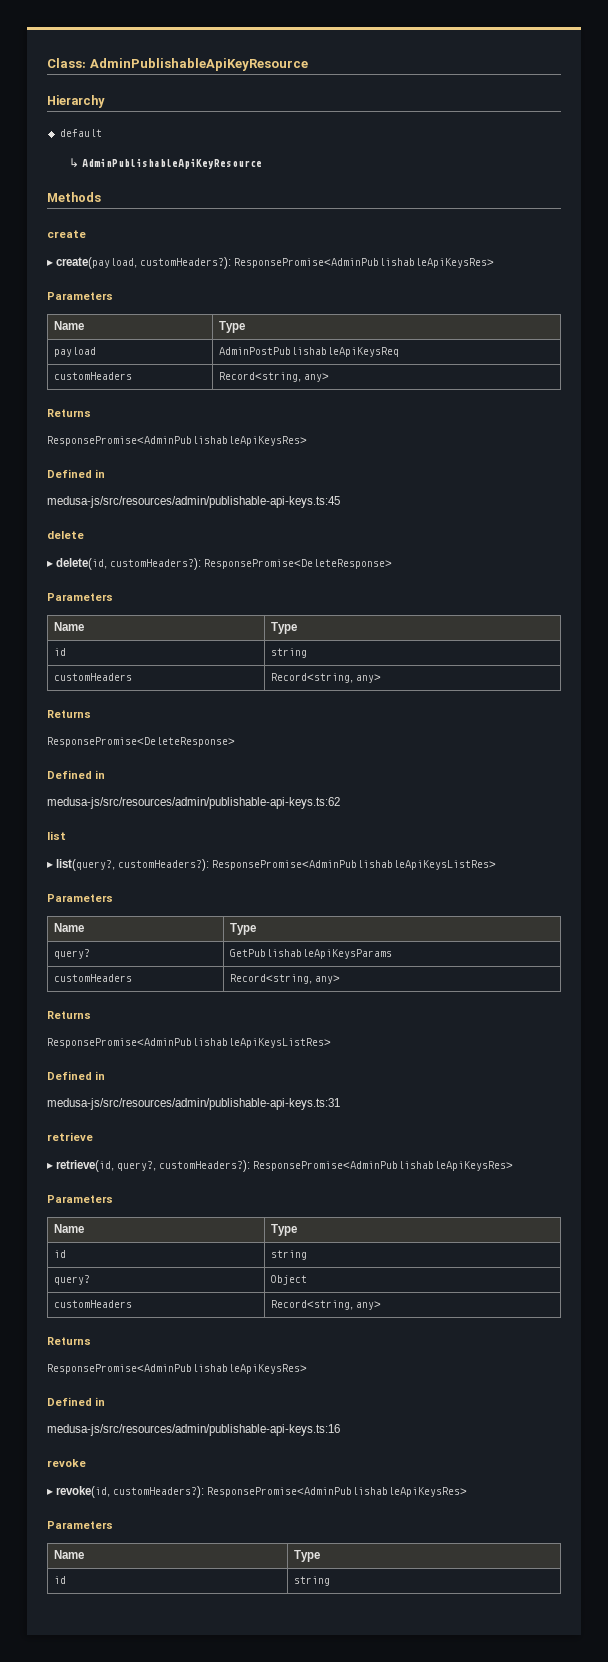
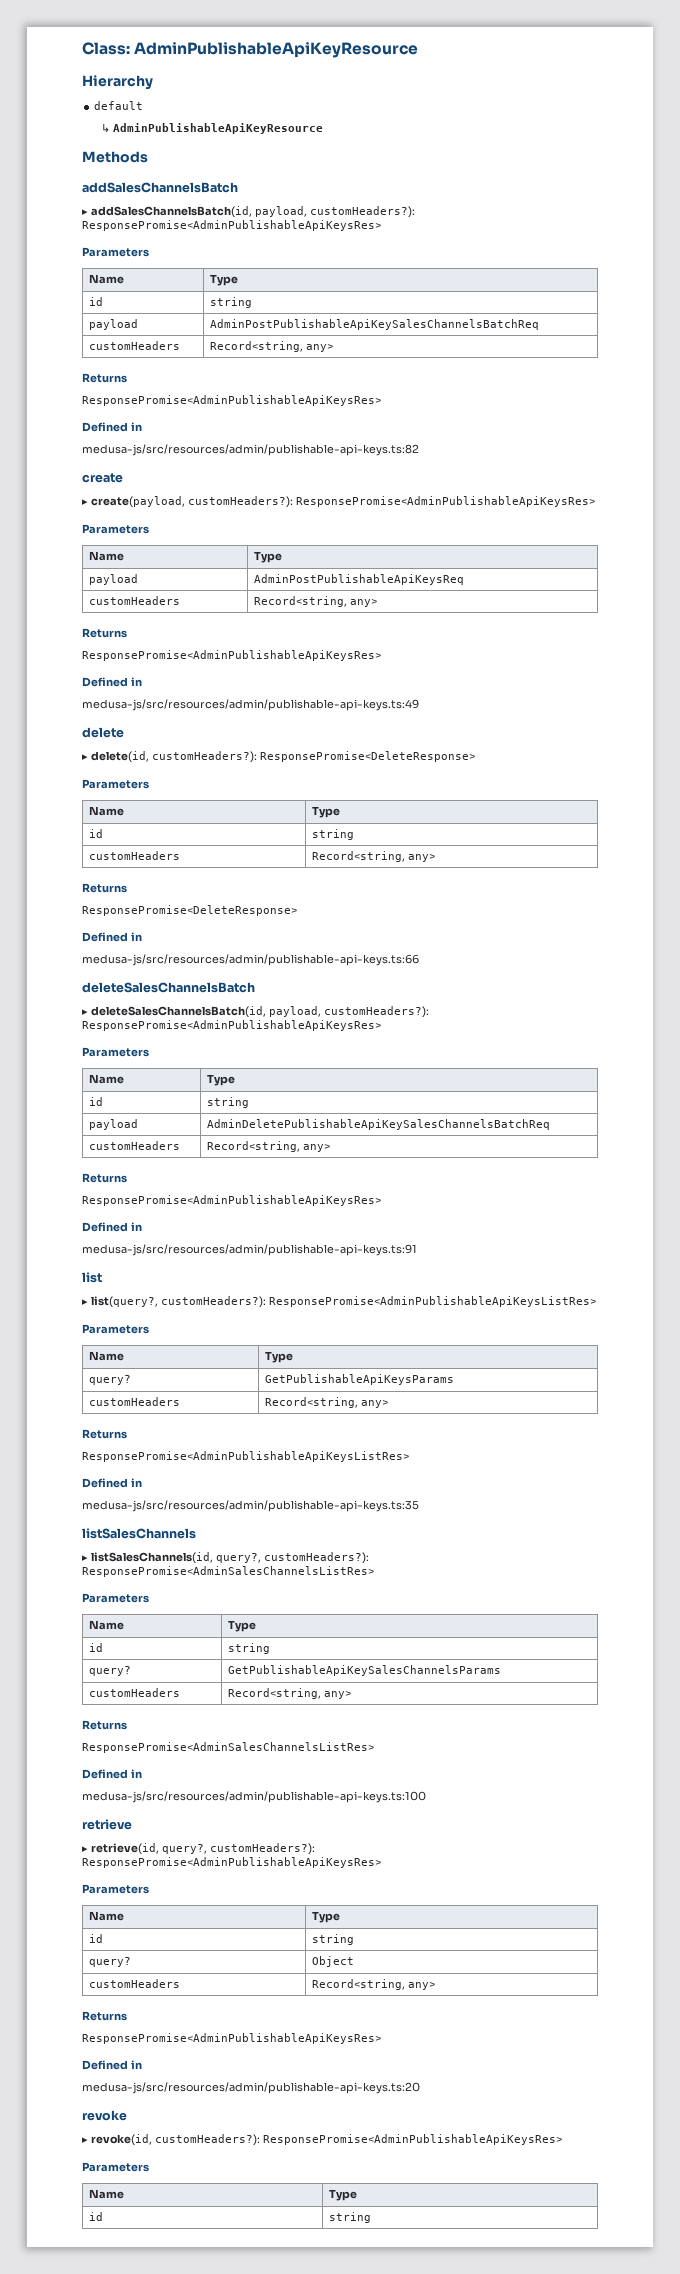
(101, 197) none -> [82,182,238,193] [82,206,415,218] [82,220,381,231] [82,247,149,257] [89,274,125,284] [210,274,239,286] [89,297,104,306] [210,297,253,308] [89,319,139,330] [210,319,540,330] [89,341,181,350] [210,341,334,352] [82,373,127,383] [82,395,381,406] [82,422,142,432] [82,444,419,456] // addSalesChannelsBatch // ▸ addSalesChannelsBatch(id, payload, customHeaders?): ResponsePromise<AdminPublishableApiKeysRes> // Parameters // Name | Type // id | string // payload | AdminPostPublishableApiKeySalesChannelsBatchReq // customHeaders | Record<string, any> // Returns // ResponsePromise<AdminPublishableApiKeysRes> // Defined in // medusa-js/src/resources/admin/publishable-api-keys.ts:82
[47,496,340,508] medusa-js/src/resources/admin/publishable-api-keys.ts:45 -> [82,699,419,711] medusa-js/src/resources/admin/publishable-api-keys.ts:49
[47,797,340,809] medusa-js/src/resources/admin/publishable-api-keys.ts:62 -> [82,954,419,966] [82,982,255,993] [82,1006,429,1018] [82,1020,381,1031] [82,1047,149,1057] [89,1074,125,1084] [207,1074,236,1086] [89,1097,104,1106] [207,1097,250,1108] [89,1119,139,1130] [207,1119,551,1130] [89,1141,181,1150] [207,1141,331,1152] [82,1173,127,1183] [82,1195,381,1206] [82,1222,142,1232] [82,1244,417,1256] medusa-js/src/resources/admin/publishable-api-keys.ts:66 // deleteSalesChannelsBatch // ▸ deleteSalesChannelsBatch(id, payload, customHeaders?): ResponsePromise<AdminPublishableApiKeysRes> // Parameters // Name | Type // id | string // payload | AdminDeletePublishableApiKeySalesChannelsBatchReq // customHeaders | Record<string, any> // Returns // ResponsePromise<AdminPublishableApiKeysRes> // Defined in // medusa-js/src/resources/admin/publishable-api-keys.ts:91
[47,1098,340,1110] medusa-js/src/resources/admin/publishable-api-keys.ts:31 -> [82,1500,419,1512] [82,1528,196,1539] [82,1552,369,1564] [82,1566,374,1577] [82,1593,149,1603] [89,1620,125,1630] [228,1620,257,1632] [89,1643,104,1652] [228,1643,271,1654] [89,1666,132,1676] [228,1665,502,1676] [89,1688,181,1697] [228,1688,352,1699] [82,1720,127,1730] [82,1742,374,1753] [82,1769,142,1779] [82,1791,426,1803] medusa-js/src/resources/admin/publishable-api-keys.ts:35 // listSalesChannels // ▸ listSalesChannels(id, query?, customHeaders?): ResponsePromise<AdminSalesChannelsListRes> // Parameters // Name | Type // id | string // query? | GetPublishableApiKeySalesChannelsParams // customHeaders | Record<string, any> // Returns // ResponsePromise<AdminSalesChannelsListRes> // Defined in // medusa-js/src/resources/admin/publishable-api-keys.ts:100
[47,1424,340,1436] medusa-js/src/resources/admin/publishable-api-keys.ts:16 -> [82,2082,420,2094] medusa-js/src/resources/admin/publishable-api-keys.ts:20

